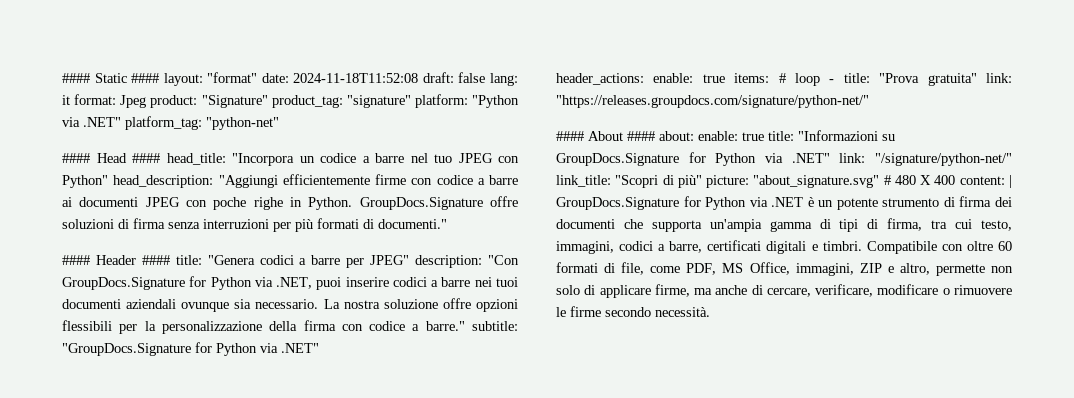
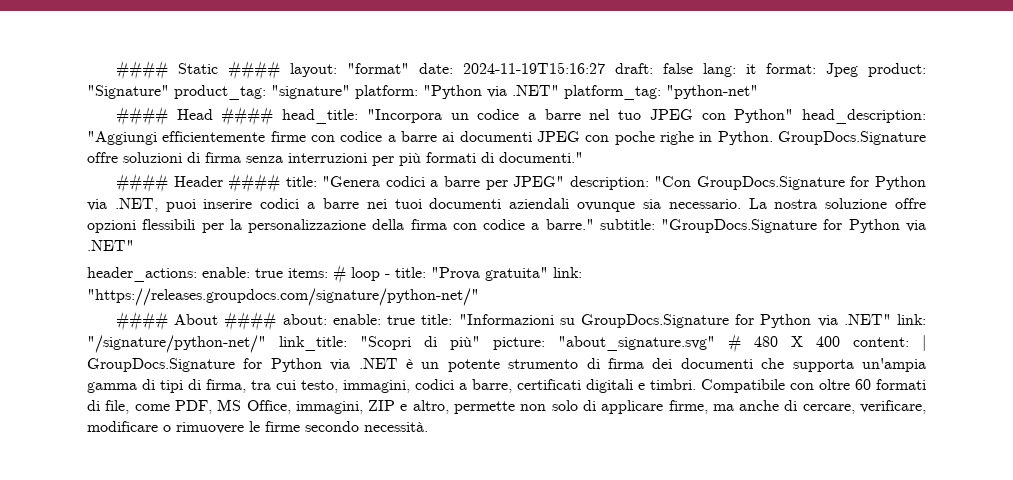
[293,73,419,83] 2024-11-18T11:52:08 -> [463,62,606,74] 2024-11-19T15:16:27

